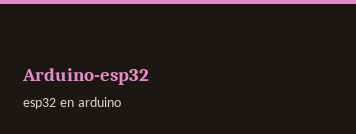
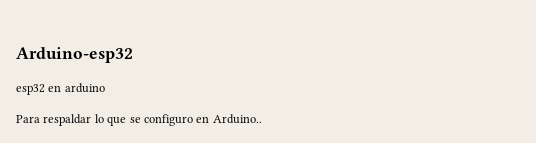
(121, 102) none -> [16,114,262,126] // Para respaldar lo que se configuro en Arduino..

